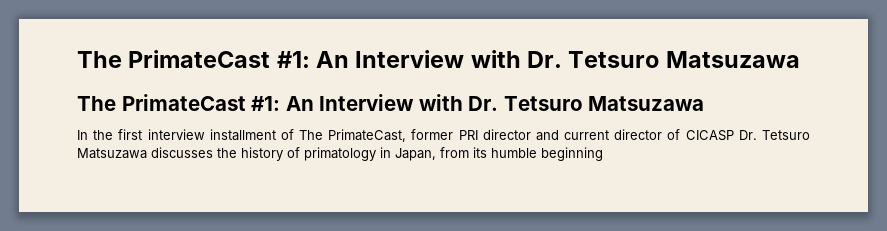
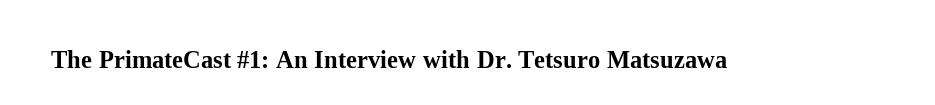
[77,50,800,68] [77,94,705,111] [77,129,810,142] [77,147,603,161] The PrimateCast #1: An Interview with Dr. Tetsuro Matsuzawa // The PrimateCast #1: An Interview with Dr. Tetsuro Matsuzawa // In the first interview installment of The PrimateCast, former PRI director and current director of CICASP Dr. Tetsuro Matsuzawa discusses the history of primatology in Japan, from its humble beginning -> [51,50,727,68] The PrimateCast #1: An Interview with Dr. Tetsuro Matsuzawa

